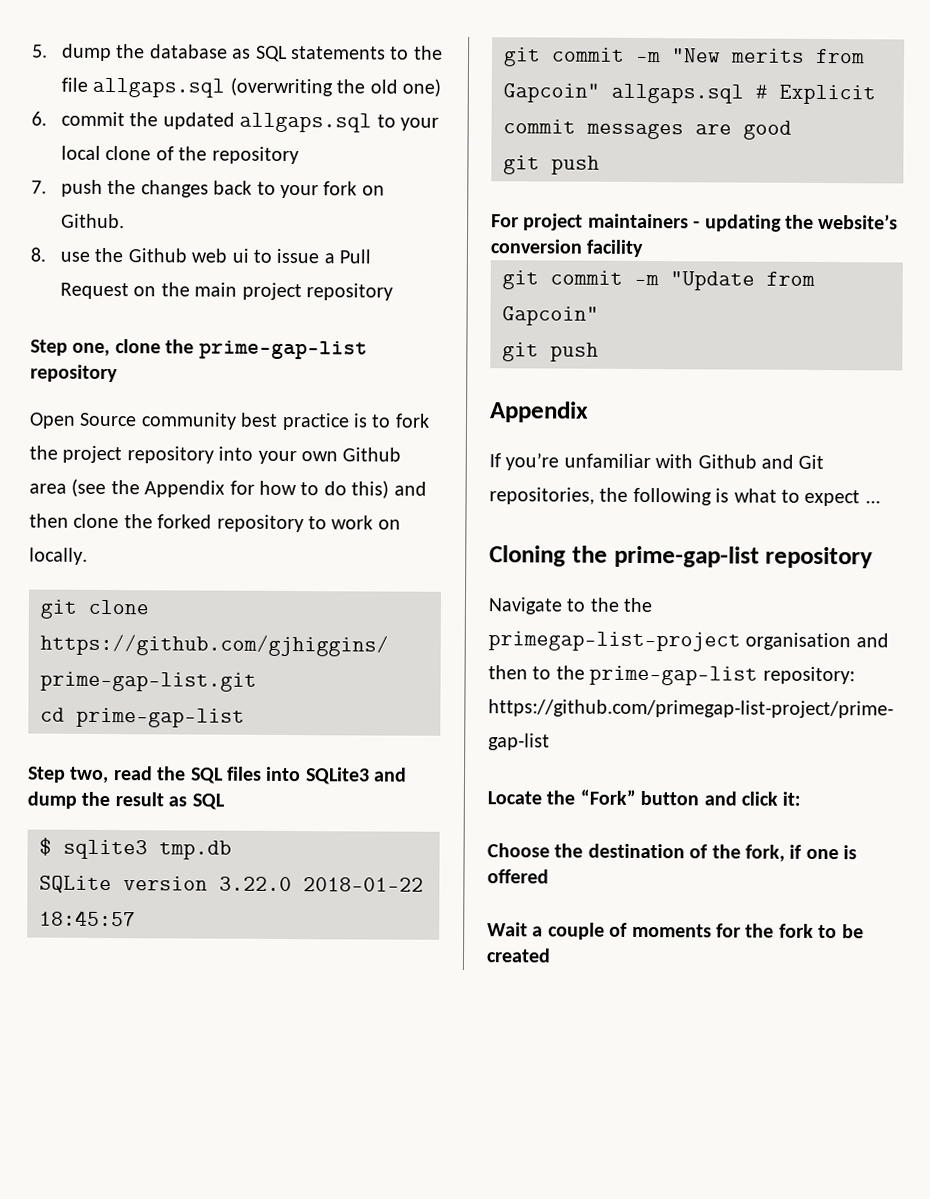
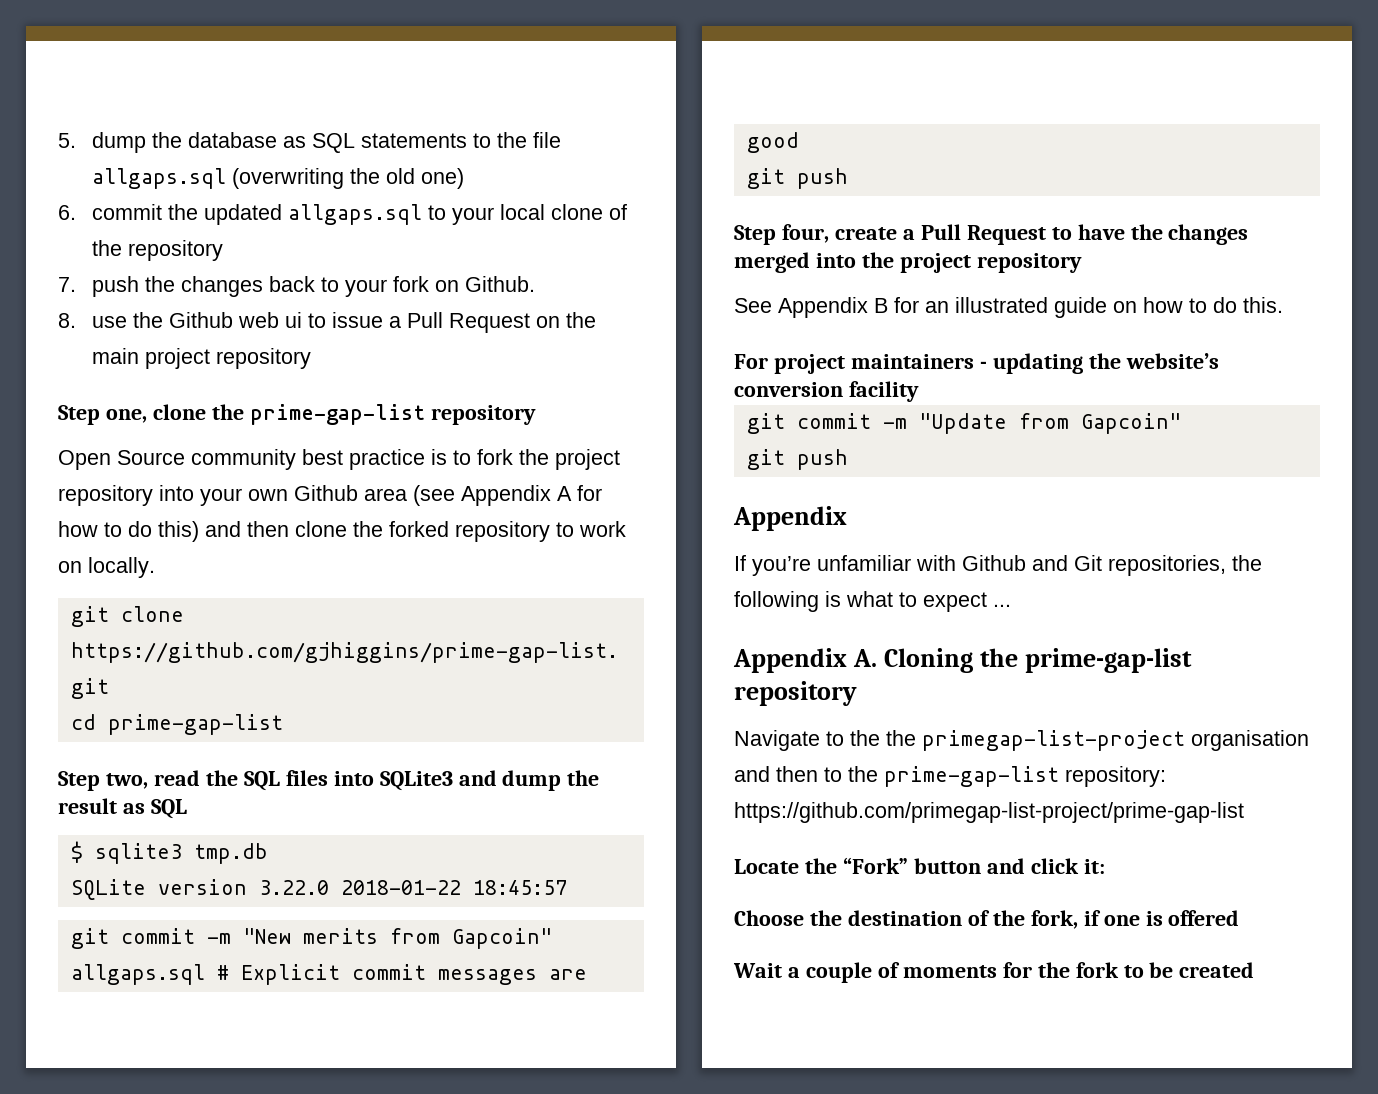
[110,480,226,498] the Appendix -> [461,485,572,506] Appendix A
(600, 165) none -> [734,224,1249,245] [734,252,1082,273] [734,297,1283,318] // Step four, create a Pull Request to have the changes merged into the project repository // See Appendix B for an illustrated guide on how to do this.
(881, 502) none -> [733,648,877,673] Appendix A.

